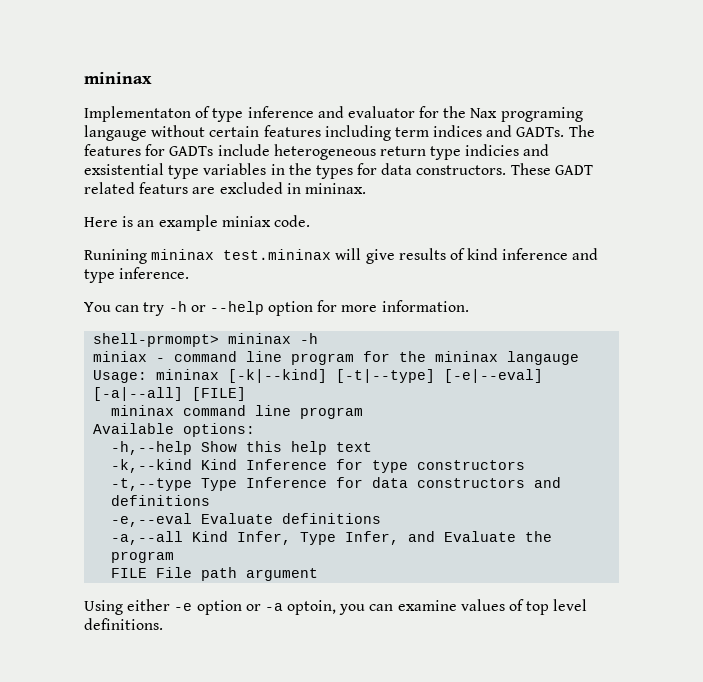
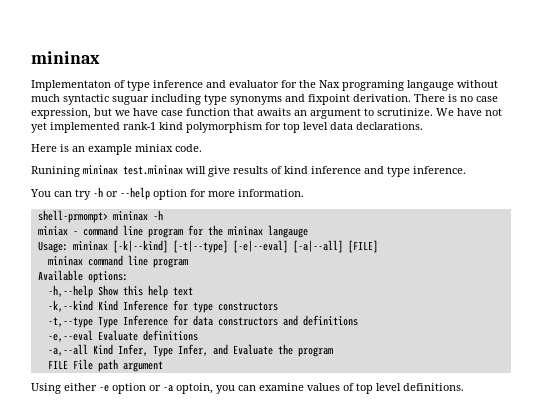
[209,125,595,141] [84,144,550,160] [84,163,593,179] [84,182,366,194] certain features including term indices and GADTs. The features for GADTs include heterogeneous return type indicies and exsistential type variables in the types for data constructors. These GADT related featurs are excluded in mininax. -> [31,94,498,105] [31,108,502,119] [31,122,423,133] much syntactic suguar including type synonyms and fixpoint derivation. There is no case expression, but we have case function that awaits an argument to scrutinize. We have not yet implemented rank-1 kind polymorphism for top level data declarations.

